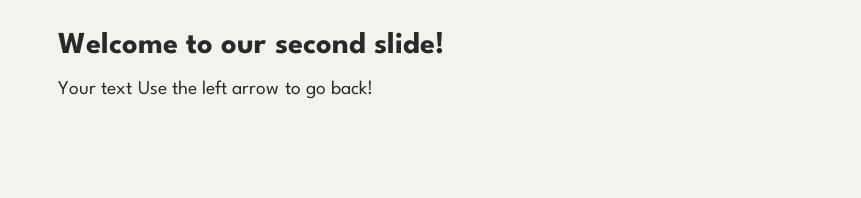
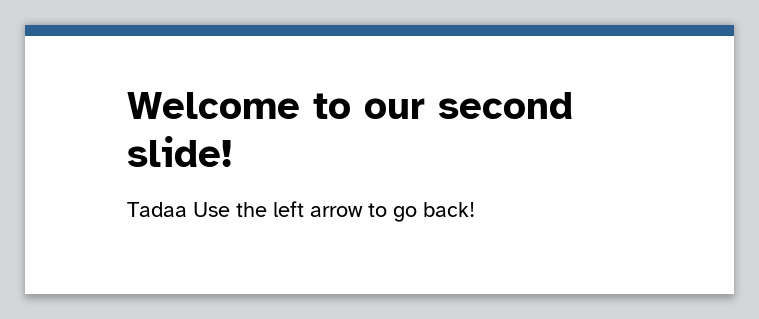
[58,81,133,95] Your text -> [127,202,187,217] Tadaa

